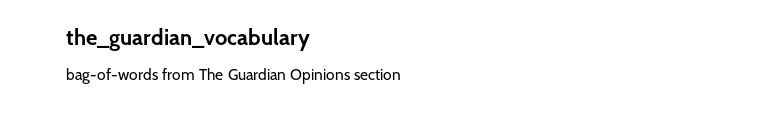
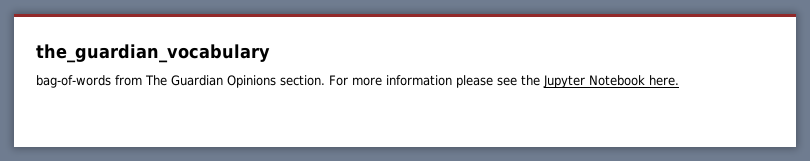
[353,69,401,80] section -> [280,75,679,88] section. For more information please see the Jupyter Notebook here.

